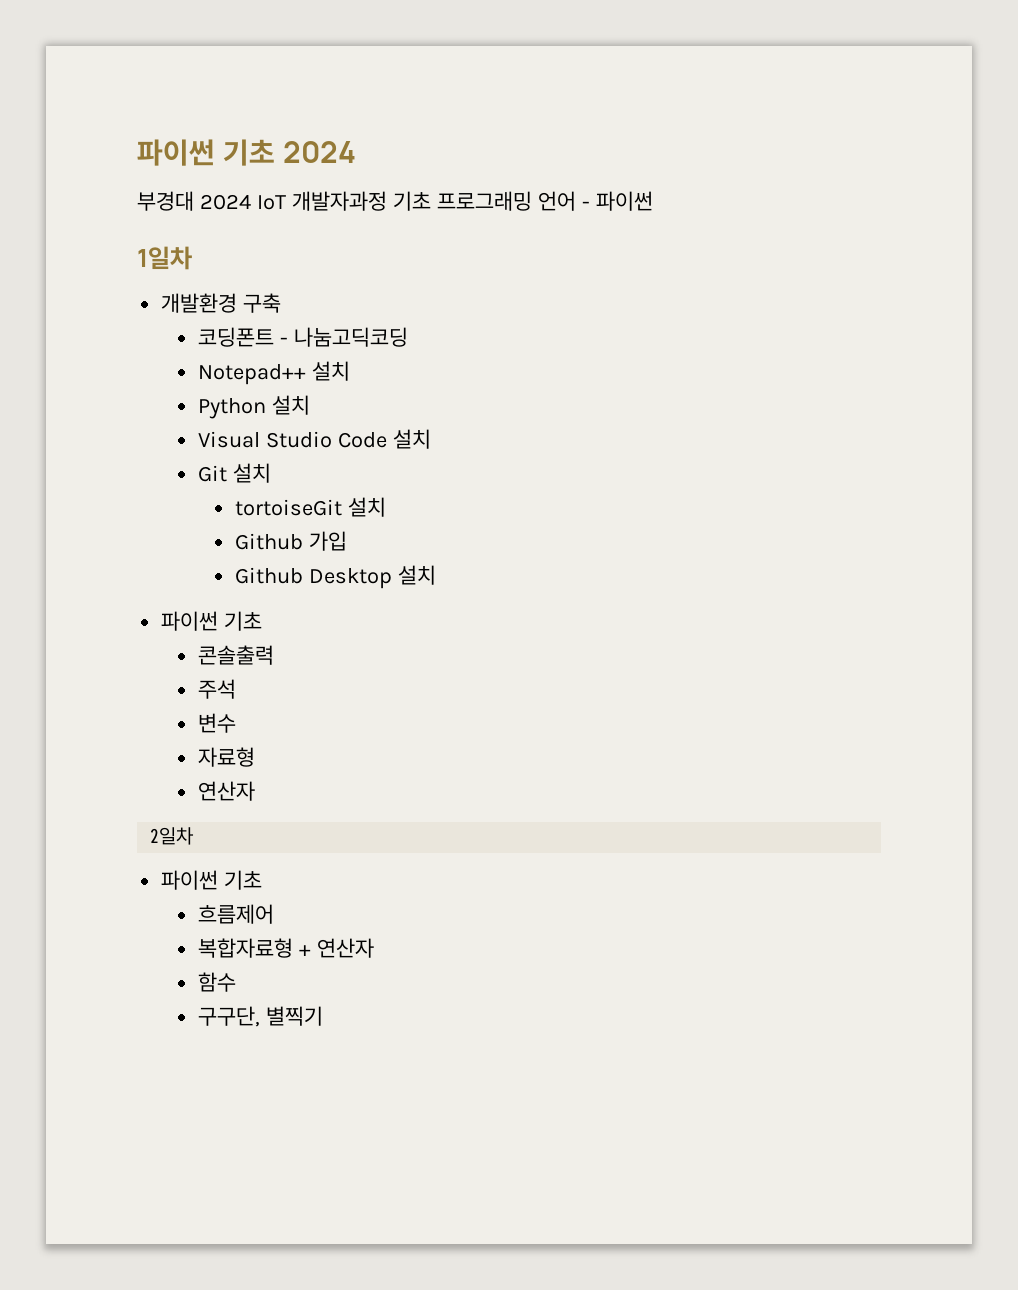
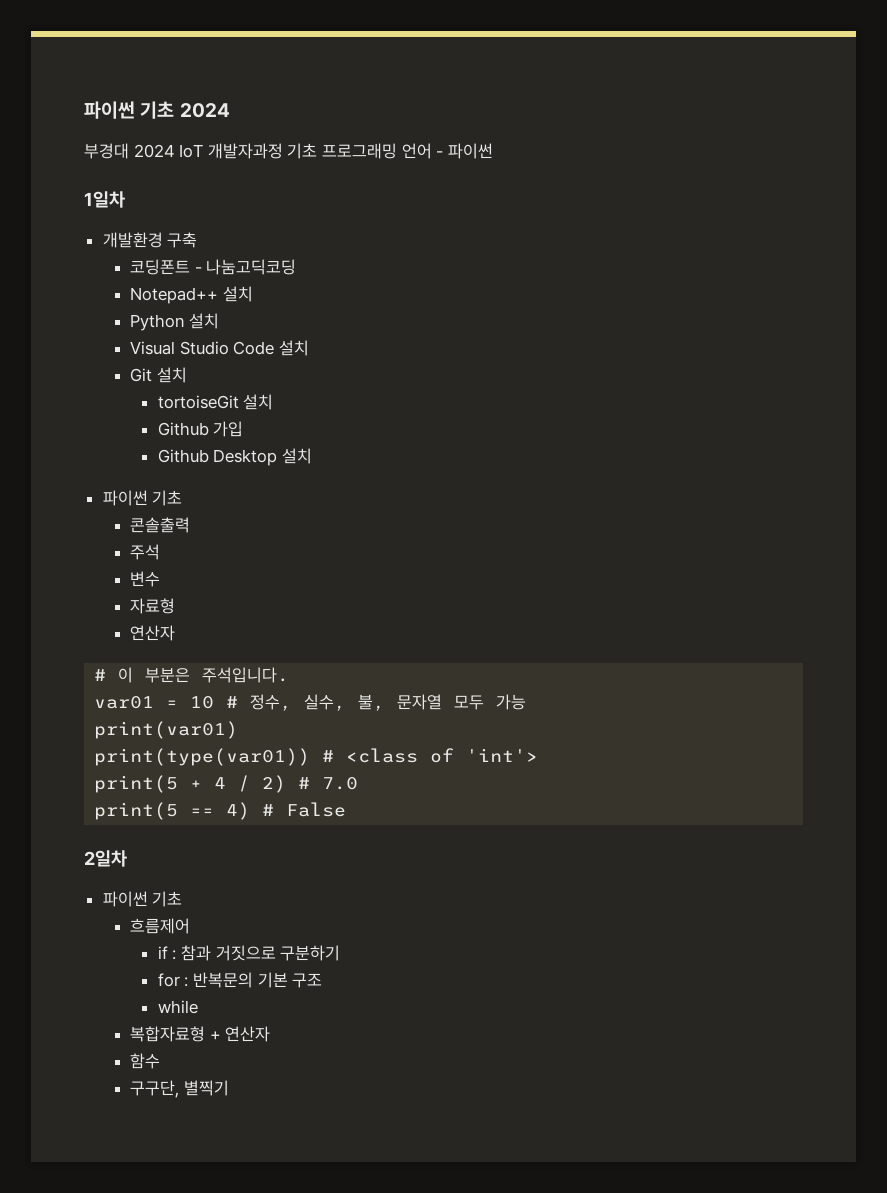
[150,827,195,845] [161,870,263,890] [198,904,275,924] 2일차 // 파이썬 기초 // 흐름제어 -> [94,667,290,683] [94,694,527,711] [94,721,239,739] [94,748,539,766] [94,775,359,793] [94,802,347,820] [84,850,127,867] [102,891,183,907] [130,918,191,934] [157,945,341,961] [157,972,323,988] [157,1000,198,1014] # 이 부분은 주석입니다. // var01 = 10 # 정수, 실수, 불, 문자열 모두 가능 // print(var01) // print(type(var01)) # <class of 'int'> // print(5 + 4 / 2) # 7.0 // print(5 == 4) # False // 2일차 // 파이썬 기초 // 흐름제어 // if : 참과 거짓으로 구분하기 // for : 반복문의 기본 구조 // while

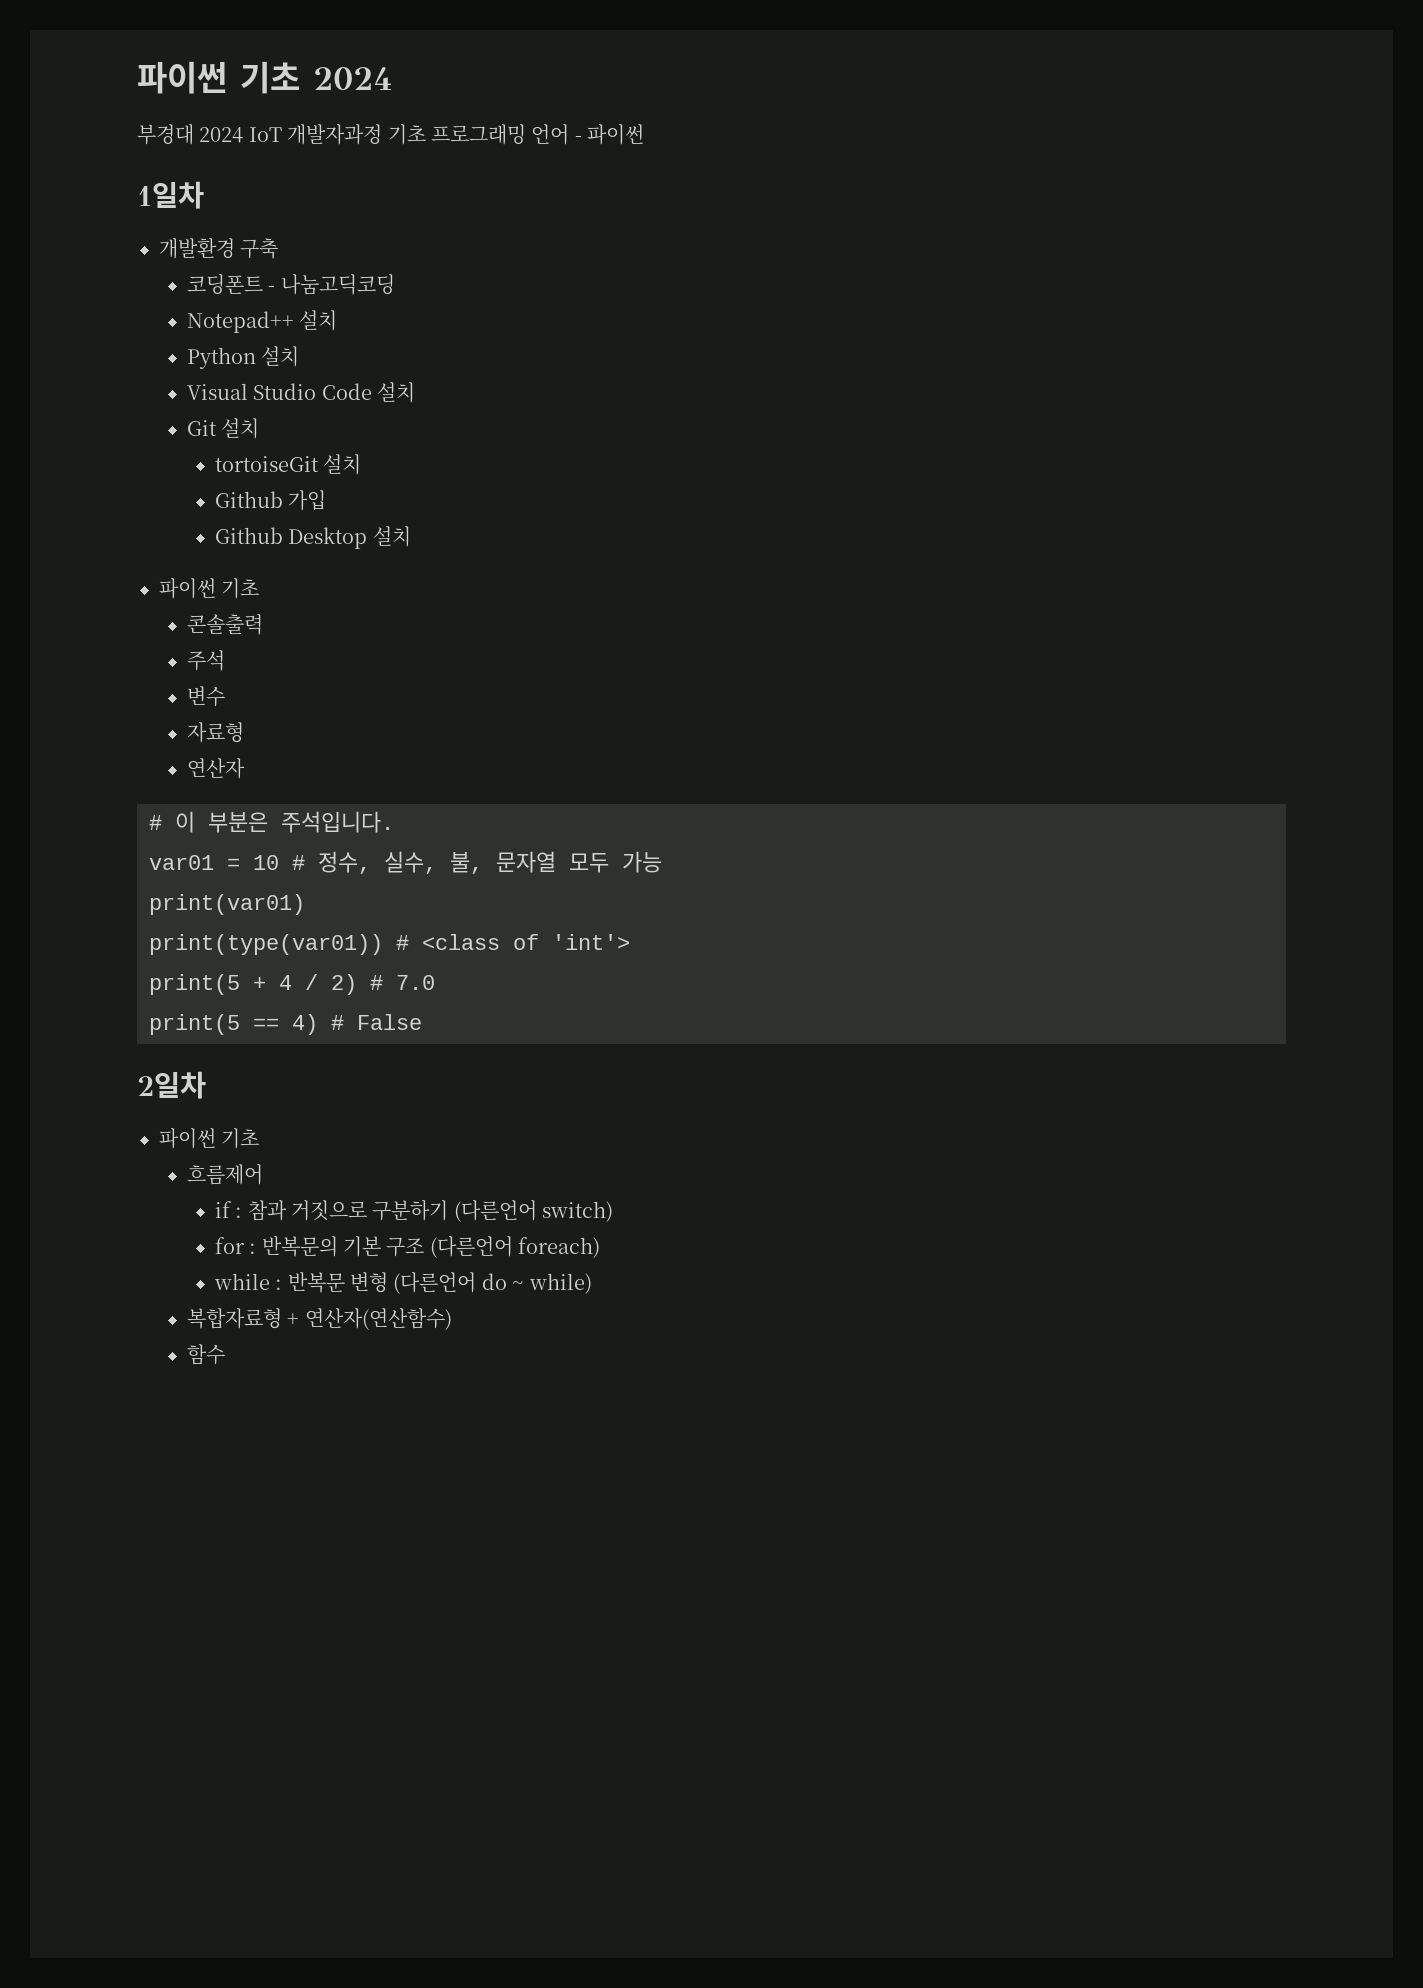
(341, 953) none -> [453,1200,614,1222] (다른언어 switch)
(323, 980) none -> [429,1236,601,1258] (다른언어 foreach)
(198, 1007) none -> [275,1272,592,1294] : 반복문 변형 (다른언어 do ~ while)
[225,1026,271,1042] 연산자 -> [304,1308,452,1330] 연산자(연산함수)
[130,1080,229,1098] // 구구단, 별찍기 -> (225, 1354) none

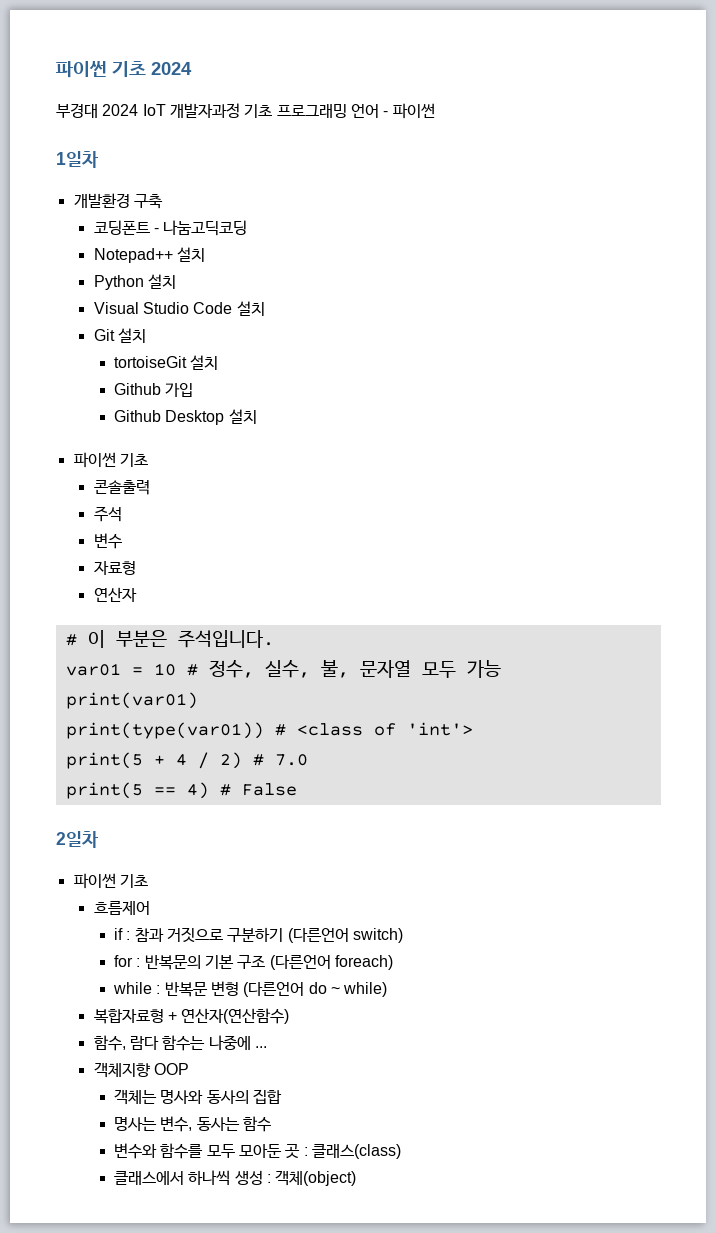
[186,1344,225,1365] 함수 -> [93,1035,268,1051] [93,1062,190,1078] [113,1089,282,1105] [113,1116,271,1132] [113,1143,401,1159] [113,1170,357,1186] 함수, 람다 함수는 나중에 ... // 객체지향 OOP // 객체는 명사와 동사의 집합 // 명사는 변수, 동사는 함수 // 변수와 함수를 모두 모아둔 곳 : 클래스(class) // 클래스에서 하나씩 생성 : 객체(object)

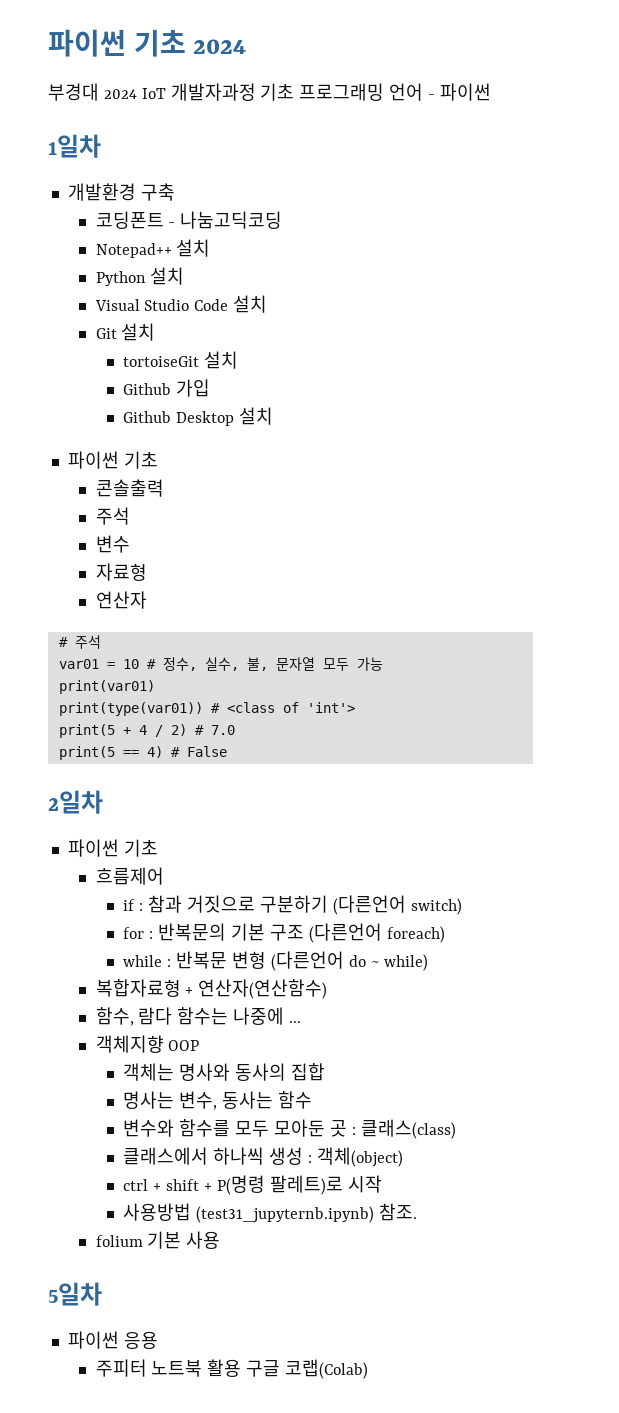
[87,630,274,648] 이 부분은 주석입니다. -> [74,635,101,649] 주석
(357, 1178) none -> [123,1175,382,1195] [123,1203,418,1223] [95,1231,221,1249] [48,1282,102,1306] [67,1331,158,1349] [95,1359,369,1379] // ctrl + shift + P(명령 팔레트)로 시작 // 사용방법 (test31_jupyternb.ipynb) 참조. // folium 기본 사용 // 5일차 // 파이썬 응용 // 주피터 노트북 활용 구글 코랩(Colab)

